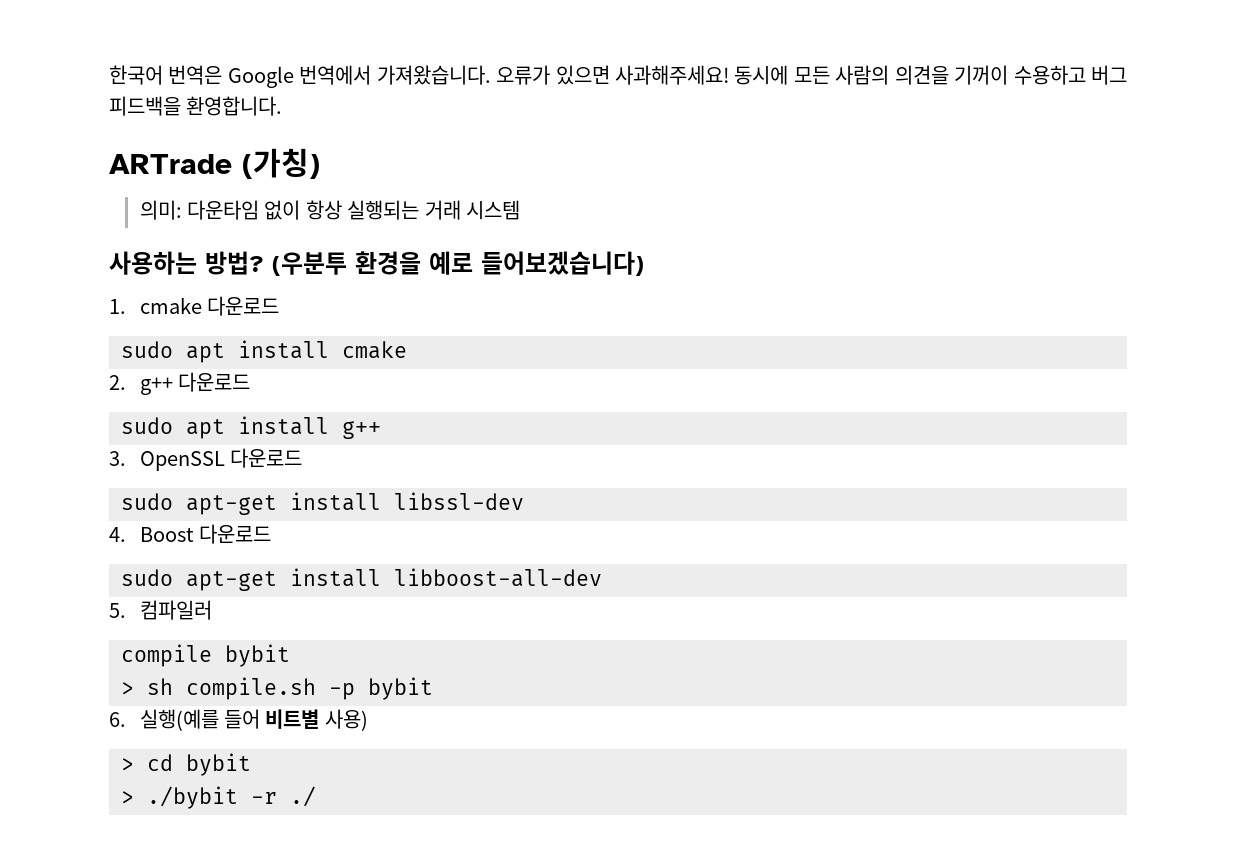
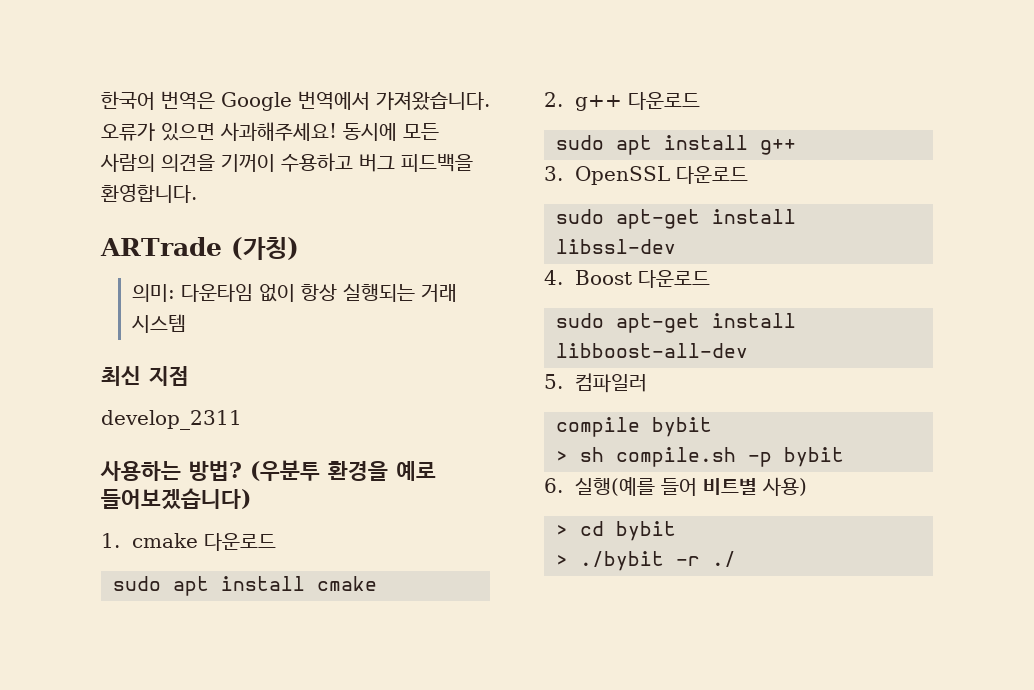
(520, 210) none -> [101,366,189,386] [101,410,242,430] // 최신 지점 // develop_2311

